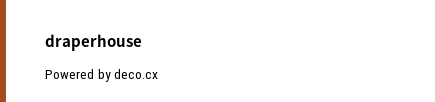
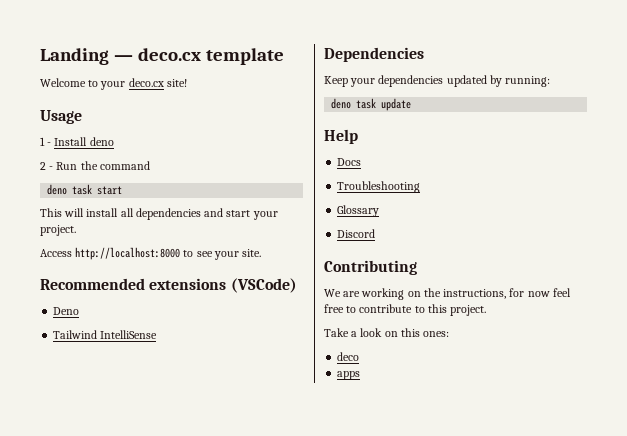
[45,34,142,51] [45,69,159,82] draperhouse // Powered by deco.cx -> [40,48,284,65] [40,78,187,90] [40,110,82,124] [40,137,114,146] [40,161,150,170] [47,184,123,195] [40,208,278,220] [40,225,76,236] [40,247,262,260] [40,278,297,293] [53,307,80,315] [53,330,158,339] [324,47,424,62] [324,75,551,87] [331,98,412,111] [324,129,358,144] [337,158,362,166] [337,181,421,193] [337,205,380,217] [337,229,376,238] [324,260,417,275] [324,288,571,300] [324,304,487,316] [324,328,450,337] [337,352,360,361] [337,371,361,380] Landing — deco.cx template // Welcome to your deco.cx site! // Usage // 1 - Install deno // 2 - Run the command // deno task start // This will install all dependencies and start your project. // Access http://localhost:8000 to see your site. // Recommended extensions (VSCode) // Deno // Tailwind IntelliSense // Dependencies // Keep your dependencies updated by running: // deno task update // Help // Docs // Troubleshooting // Glossary // Discord // Contributing // We are working on the instructions, for now feel free to contribute to this project. // Take a look on this ones: // deco // apps

